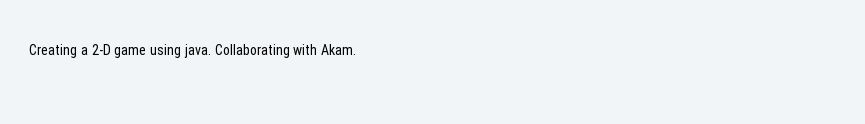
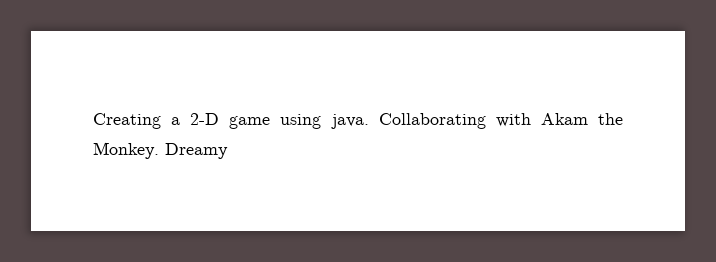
[321,44,357,55] Akam. -> [540,113,623,125] [93,142,228,159] Akam the Monkey. Dreamy

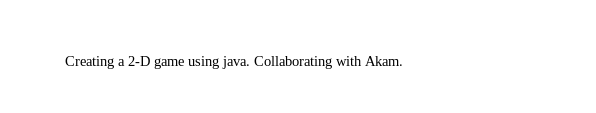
[540,113,623,125] [93,142,228,159] Akam the Monkey. Dreamy -> [365,56,403,66] Akam.

